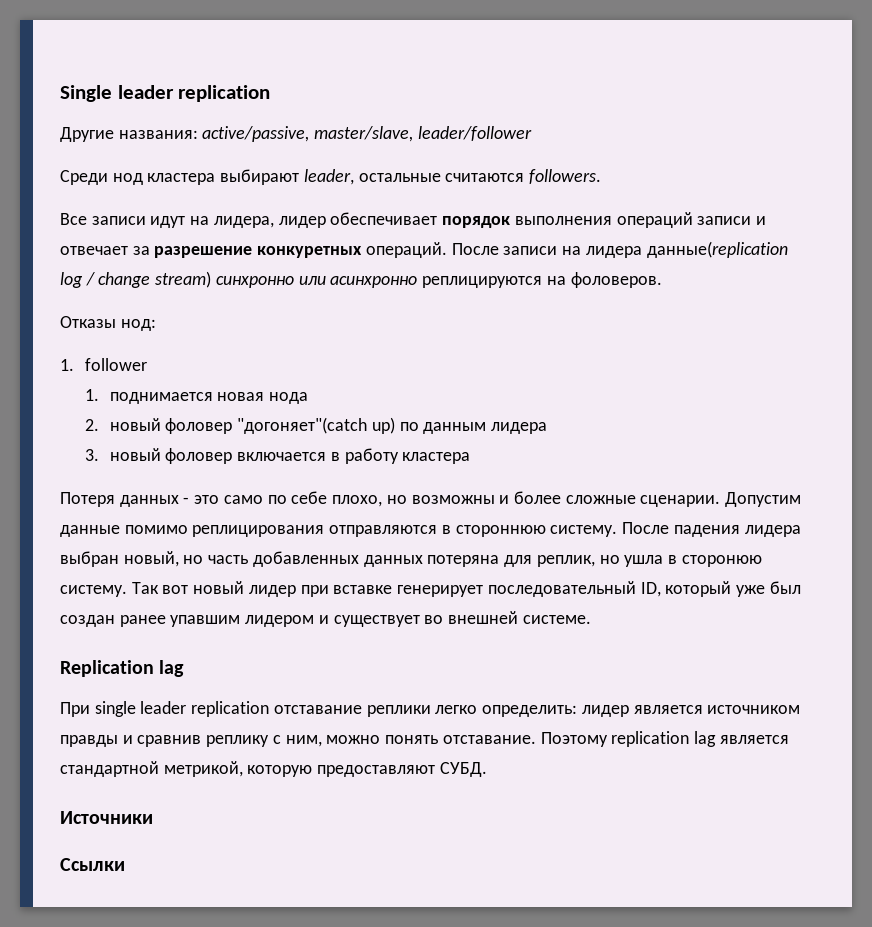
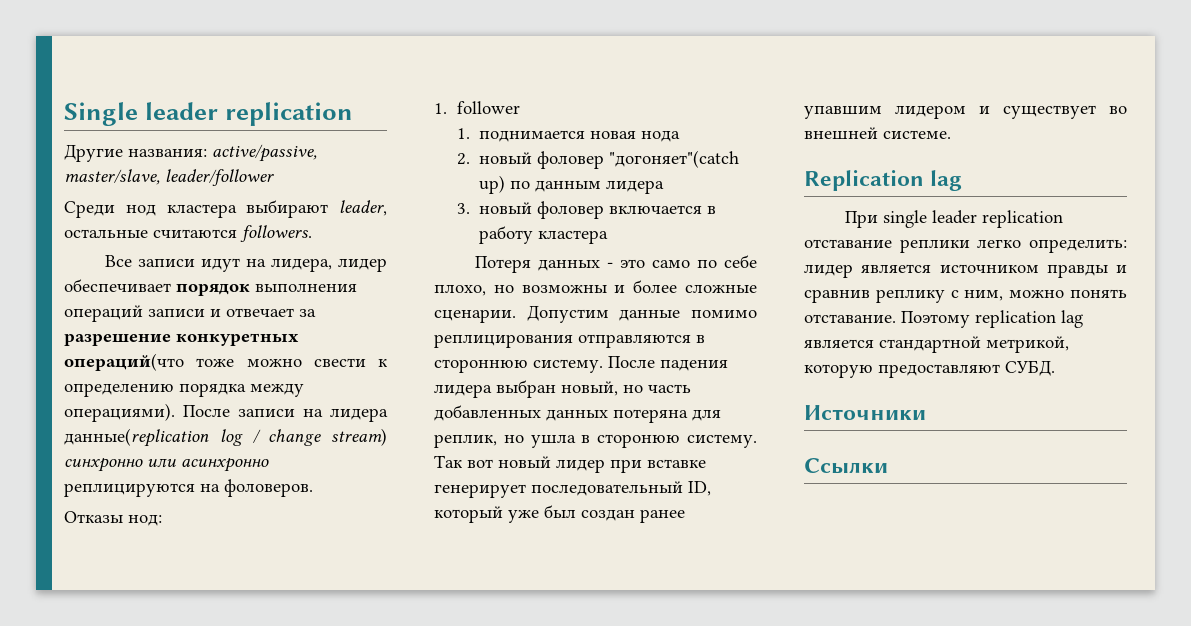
[365,242,447,258] операций. -> [64,353,388,371] [64,383,304,397] [64,403,175,422] операций(что тоже можно свести к определению порядка между операциями).

